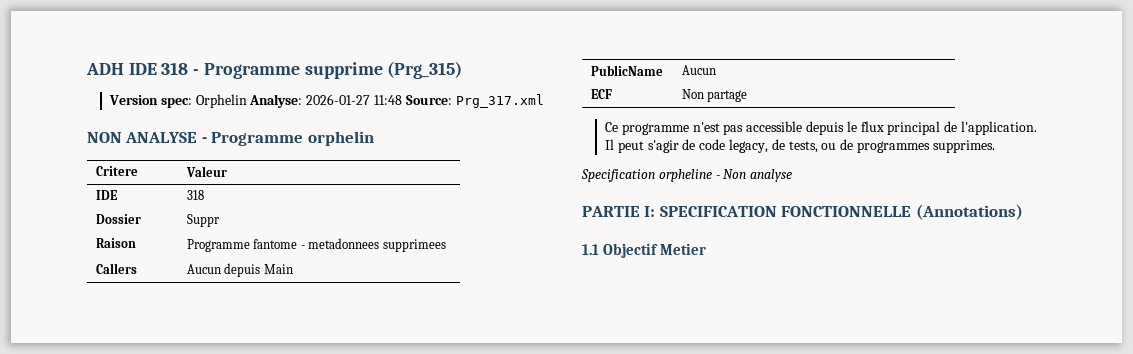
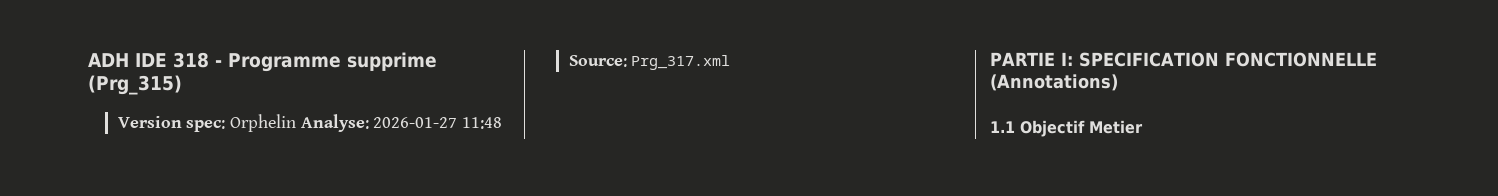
[87,131,374,146] [96,166,139,176] [186,166,228,177] [96,190,118,200] [187,190,205,200] [96,214,142,224] [187,214,221,227] [96,238,137,248] [187,238,446,252] [96,263,138,274] [187,263,293,277] [591,65,664,76] [682,65,717,75] [591,89,613,99] [682,89,748,102] [605,121,1037,135] [605,139,995,153] [581,169,793,182] // NON ANALYSE - Programme orphelin // Critere | Valeur // IDE | 318 // Dossier | Suppr // Raison | Programme fantome - metadonnees supprimees // Callers | Aucun depuis Main // PublicName | Aucun // ECF | Non partage // Ce programme n'est pas accessible depuis le flux principal de l'application. Il peut s'agir de code legacy, de tests, ou de programmes supprimes. // Specification orpheline - Non analyse -> (731, 62) none

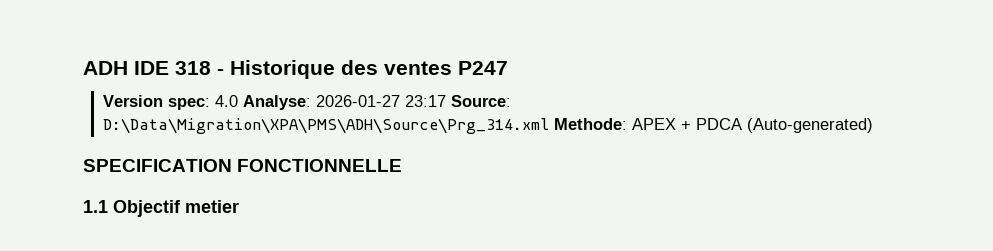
[228,52,437,72] [88,75,182,95] Programme supprime (Prg_315) -> [230,60,508,79] Historique des ventes P247
[229,114,296,132] Orphelin -> [214,95,238,107] 4.0
[462,117,503,129] [568,55,731,70] [990,52,1073,66] 11:48 Source: Prg_317.xml // PARTIE I: -> [404,95,511,107] [102,118,873,134] 23:17 Source: D:\Data\Migration\XPA\PMS\ADH\Source\Prg_314.xml Methode: APEX + PDCA (Auto-generated) //
[990,74,1118,91] (Annotations) -> (403, 165) none
[1089,120,1143,134] Metier -> [185,200,239,213] metier

